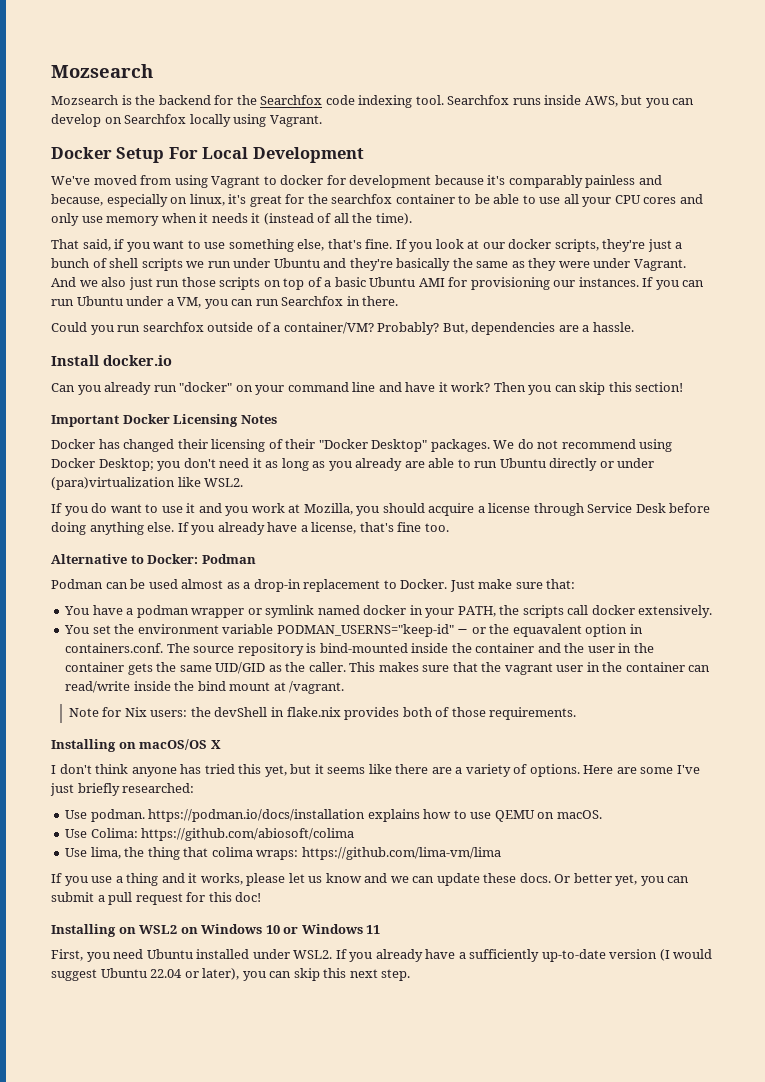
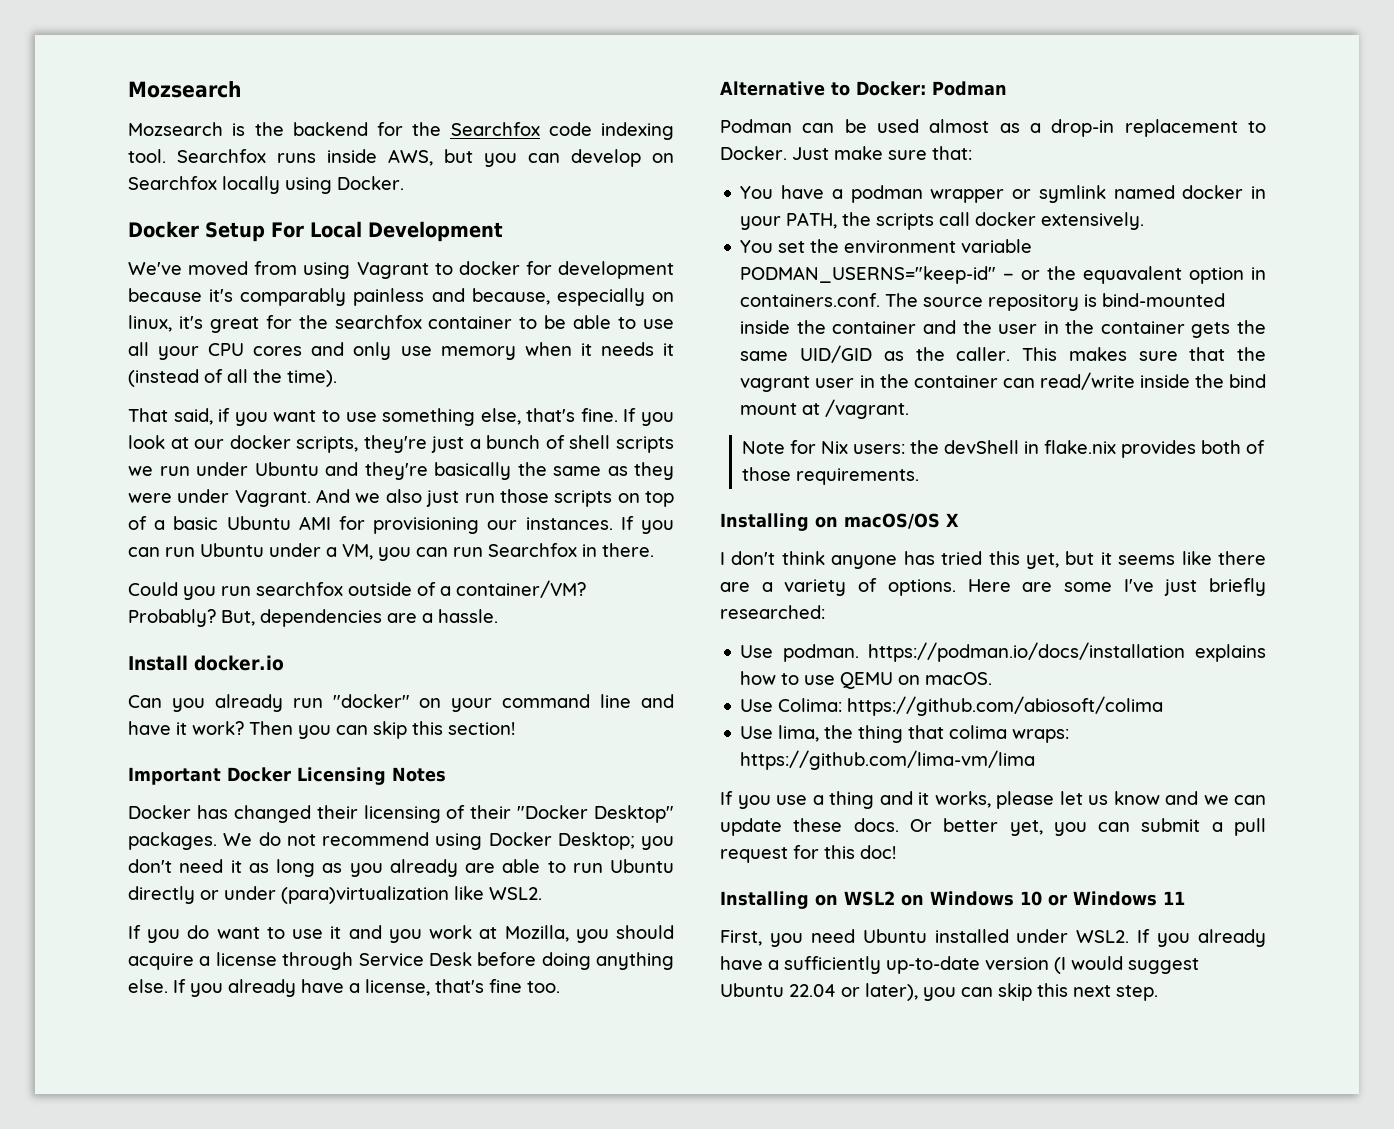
[269,115,322,127] Vagrant. -> [337,176,404,190] Docker.

